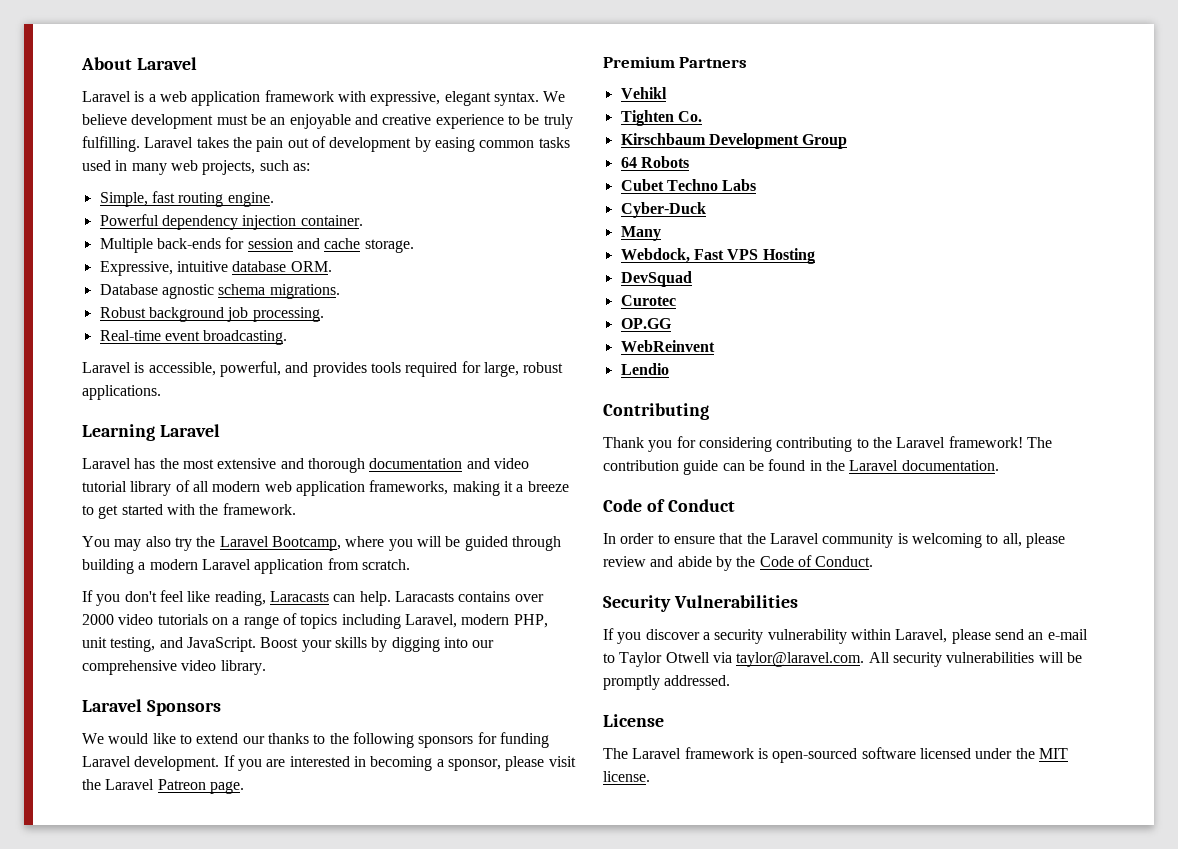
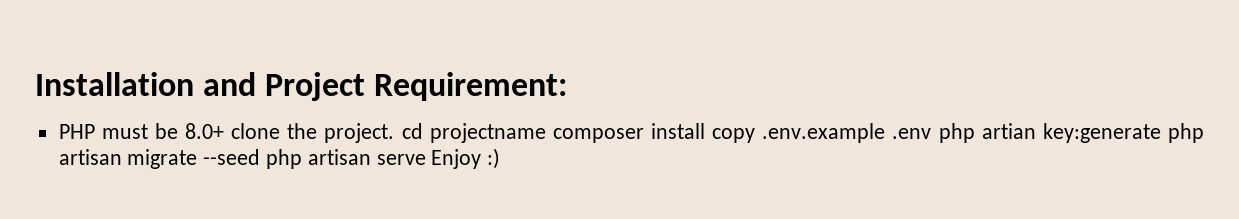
[81,57,197,70] [82,90,566,106] [82,114,573,129] [82,136,570,152] [82,160,310,175] [99,191,274,207] [99,214,363,230] [99,237,414,253] [99,261,332,276] [99,284,340,299] [99,307,324,322] [99,330,288,345] [82,361,564,377] [82,385,161,400] [82,424,220,441] [82,458,529,473] [82,480,569,496] [82,503,296,519] [82,536,561,551] [82,558,410,574] [82,590,544,606] [82,613,548,629] [82,637,495,652] [82,660,266,675] [82,699,221,716] [82,732,549,748] [82,755,576,771] [82,779,244,794] [603,56,748,68] [620,87,667,99] [620,110,702,126] [620,133,848,149] [620,156,689,168] [620,179,757,191] [620,202,706,218] [620,226,661,241] [620,248,815,264] [620,271,692,287] [620,295,676,306] [620,318,672,329] [620,340,715,352] [620,363,669,375] [603,403,709,420] [603,436,1052,452] [603,459,999,475] [603,499,735,512] [603,533,1065,548] [603,555,874,571] [603,595,798,612] [603,628,1088,644] [603,652,1082,667] [603,675,731,690] [603,714,664,727] [603,747,1068,763] [603,771,650,782] About Laravel // Laravel is a web application framework with expressive, elegant syntax. We believe development must be an enjoyable and creative experience to be truly fulfilling. Laravel takes the pain out of development by easing common tasks used in many web projects, such as: // Simple, fast routing engine. // Powerful dependency injection container. // Multiple back-ends for session and cache storage. // Expressive, intuitive database ORM. // Database agnostic schema migrations. // Robust background job processing. // Real-time event broadcasting. // Laravel is accessible, powerful, and provides tools required for large, robust applications. // Learning Laravel // Laravel has the most extensive and thorough documentation and video tutorial library of all modern web application frameworks, making it a breeze to get started with the framework. // You may also try the Laravel Bootcamp, where you will be guided through building a modern Laravel application from scratch. // If you don't feel like reading, Laracasts can help. Laracasts contains over 2000 video tutorials on a range of topics including Laravel, modern PHP, unit testing, and JavaScript. Boost your skills by digging into our comprehensive video library. // Laravel Sponsors // We would like to extend our thanks to the following sponsors for funding Laravel development. If you are interested in becoming a sponsor, please visit the Laravel Patreon page. // Premium Partners // Vehikl // Tighten Co. // Kirschbaum Development Group // 64 Robots // Cubet Techno Labs // Cyber-Duck // Many // Webdock, Fast VPS Hosting // DevSquad // Curotec // OP.GG // WebReinvent // Lendio // Contributing // Thank you for considering contributing to the Laravel framework! The contribution guide can be found in the Laravel documentation. // Code of Conduct // In order to ensure that the Laravel community is welcoming to all, please review and abide by the Code of Conduct. // Security Vulnerabilities // If you discover a security vulnerability within Laravel, please send an e-mail to Taylor Otwell via taylor@laravel.com. All security vulnerabilities will be promptly addressed. // License // The Laravel framework is open-sourced software licensed under the MIT license. -> [35,72,568,101] [58,123,1204,143] [58,148,501,169] Installation and Project Requirement: // PHP must be 8.0+ clone the project. cd projectname composer install copy .env.example .env php artian key:generate php artisan migrate --seed php artisan serve Enjoy :)

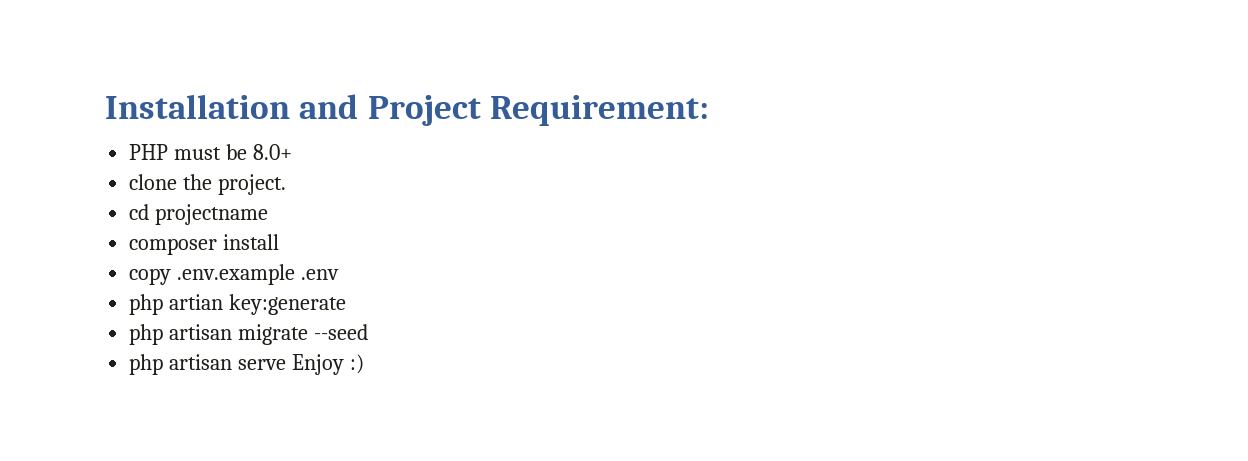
(225, 131) none -> (293, 152) //
(395, 133) none -> (287, 184) //
(546, 133) none -> (269, 214) //
(706, 131) none -> (280, 242) //
(932, 133) none -> (340, 274) //
(1161, 133) none -> (347, 304) //
(261, 157) none -> (369, 332) //

